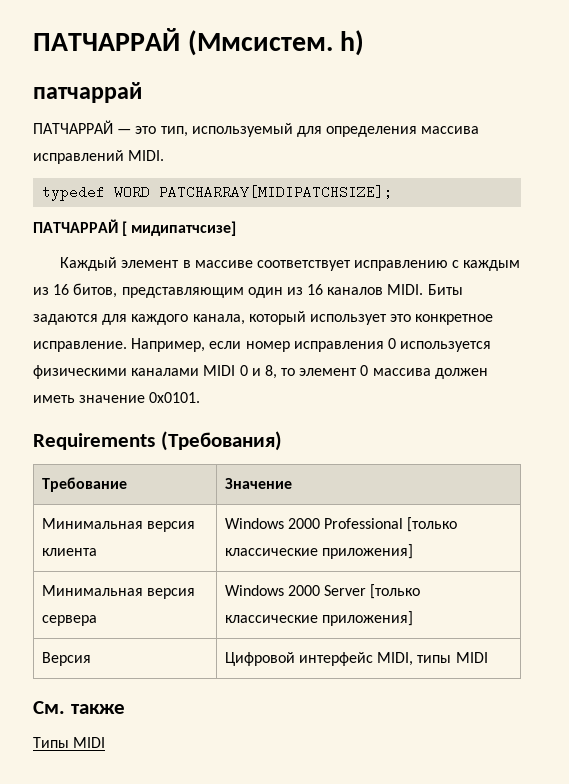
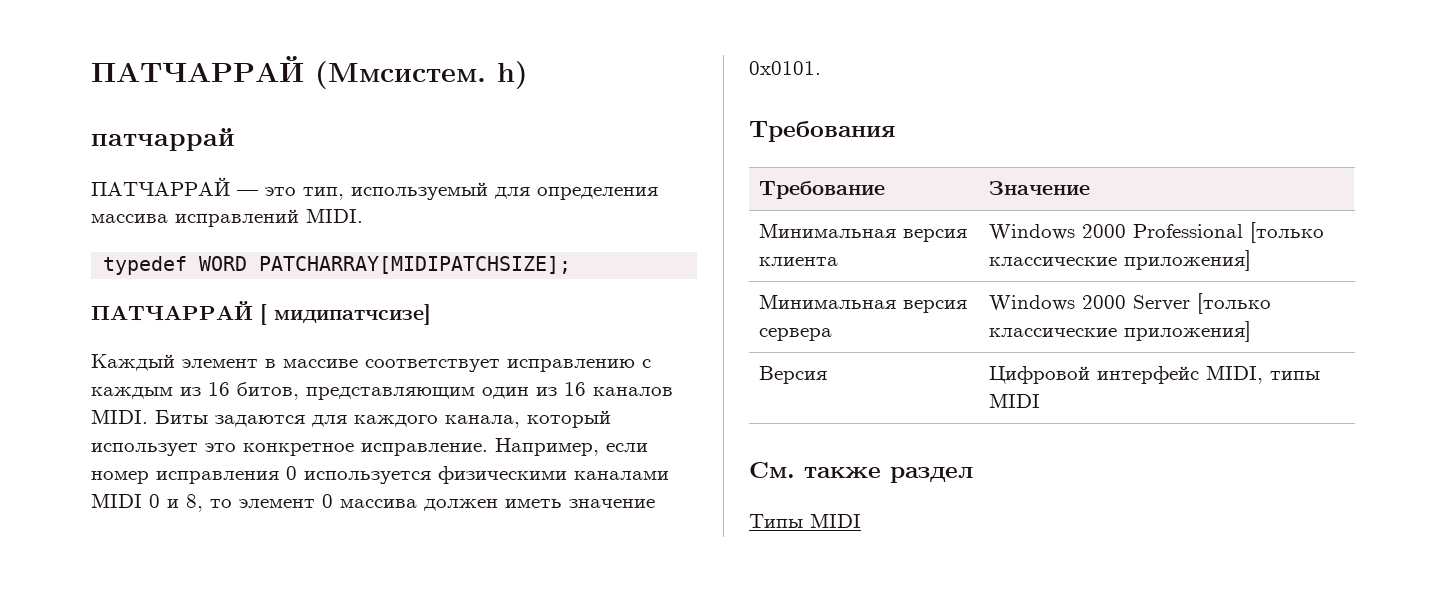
[33,431,282,451] Requirements (Требования) -> [749,121,896,142] Требования
(125, 709) none -> [890,467,973,483] раздел

